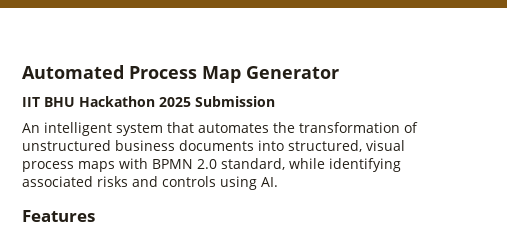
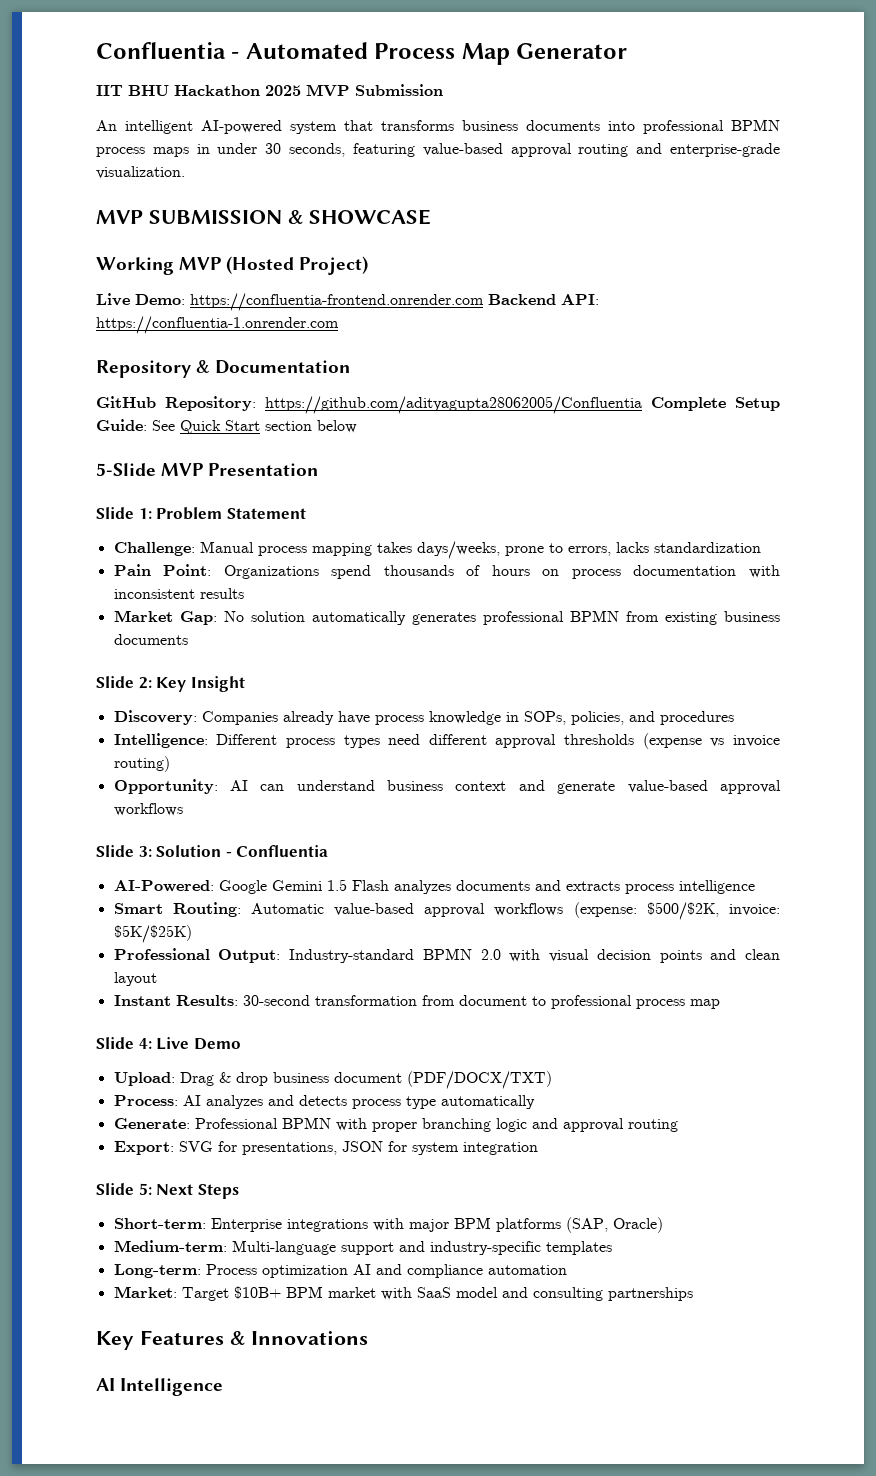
(22, 72) none -> [96,42,240,59] Confluentia -
(191, 102) none -> [306,84,350,97] MVP
(112, 129) none -> [201,120,282,134] AI-powered
[198,122,418,133] [22,140,405,152] [22,158,401,172] [22,176,278,190] [22,210,95,222] automates the transformation of unstructured business documents into structured, visual process maps with BPMN 2.0 standard, while identifying associated risks and controls using AI. // Features -> [381,119,780,134] [96,143,780,157] [96,166,185,179] [96,209,432,225] [96,256,369,275] [96,293,599,311] [96,316,339,334] [96,360,351,378] [96,396,780,414] [96,419,357,434] [96,463,319,476] [96,507,306,520] [113,541,761,559] [113,564,780,579] [113,588,244,599] [113,610,780,625] [113,634,188,645] [96,676,245,692] [113,710,734,725] [113,733,780,749] [113,756,170,772] [113,779,781,794] [113,803,183,816] [96,845,329,857] [113,879,755,894] [113,902,780,920] [113,925,192,943] [113,948,780,963] [113,972,157,986] [113,995,720,1009] [96,1037,241,1050] [113,1071,552,1089] [113,1095,535,1109] [113,1117,678,1132] [113,1141,538,1155] [96,1183,239,1199] [113,1217,663,1233] [113,1240,612,1255] [113,1264,567,1278] [113,1286,693,1301] [96,1330,369,1350] [96,1378,224,1396] transforms business documents into professional BPMN process maps in under 30 seconds, featuring value-based approval routing and enterprise-grade visualization. // MVP SUBMISSION & SHOWCASE // Working MVP (Hosted Project) // Live Demo: https://confluentia-frontend.onrender.com Backend API: https://confluentia-1.onrender.com // Repository & Documentation // GitHub Repository: https://github.com/adityagupta28062005/Confluentia Complete Setup Guide: See Quick Start section below // 5-Slide MVP Presentation // Slide 1: Problem Statement // Challenge: Manual process mapping takes days/weeks, prone to errors, lacks standardization // Pain Point: Organizations spend thousands of hours on process documentation with inconsistent results // Market Gap: No solution automatically generates professional BPMN from existing business documents // Slide 2: Key Insight // Discovery: Companies already have process knowledge in SOPs, policies, and procedures // Intelligence: Different process types need different approval thresholds (expense vs invoice routing) // Opportunity: AI can understand business context and generate value-based approval workflows // Slide 3: Solution - Confluentia // AI-Powered: Google Gemini 1.5 Flash analyzes documents and extracts process intelligence // Smart Routing: Automatic value-based approval workflows (expense: $500/$2K, invoice: $5K/$25K) // Professional Output: Industry-standard BPMN 2.0 with visual decision points and clean layout // Instant Results: 30-second transformation from document to professional process map // Slide 4: Live Demo // Upload: Drag & drop business document (PDF/DOCX/TXT) // Process: AI analyzes and detects process type automatically // Generate: Professional BPMN with proper branching logic and approval routing // Export: SVG for presentations, JSON for system integration // Slide 5: Next Steps // Short-term: Enterprise integrations with major BPM platforms (SAP, Oracle) // Medium-term: Multi-language support and industry-specific templates // Long-term: Process optimization AI and compliance automation // Market: Target $10B+ BPM market with SaaS model and consulting partnerships // Key Features & Innovations // AI Intelligence

